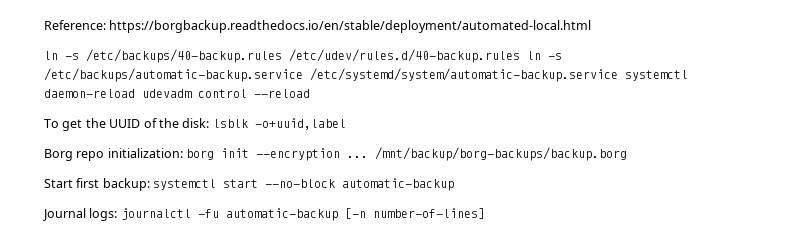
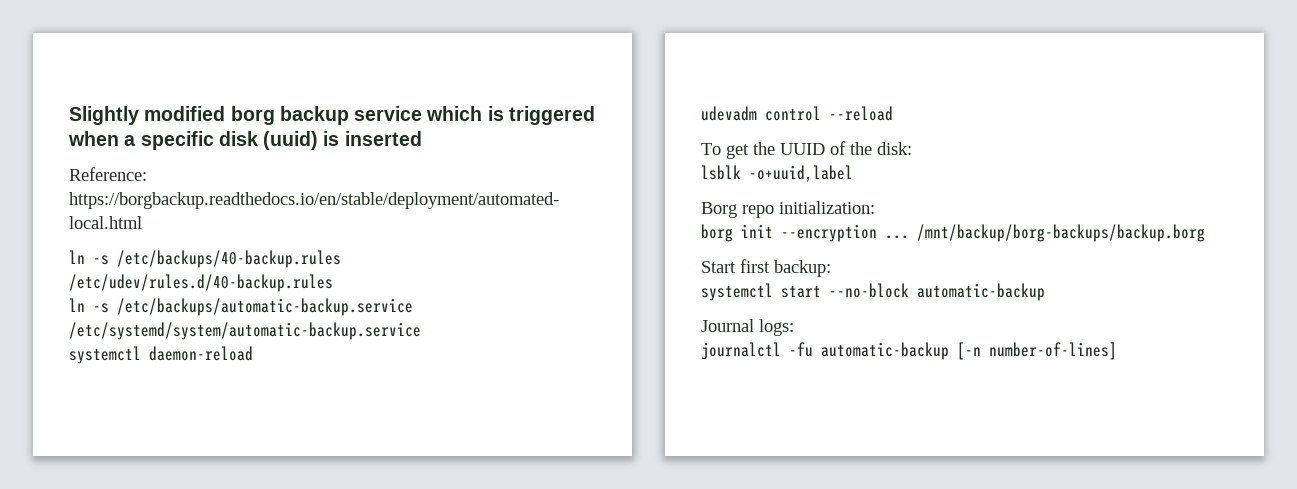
(44, 25) none -> [69,106,595,125] [68,131,422,150] Slightly modified borg backup service which is triggered when a specific disk (uuid) is inserted //
(520, 56) none -> (333, 283) //
(618, 75) none -> (421, 331) //
(135, 93) none -> (253, 353) //
(210, 123) none -> (912, 148) //
(183, 153) none -> (875, 207) //
(150, 184) none -> (831, 268) //
(118, 214) none -> (794, 327) //

